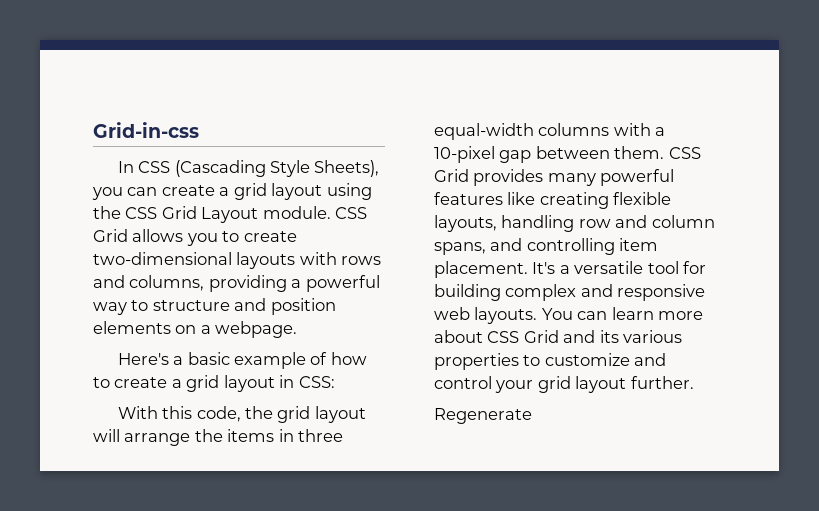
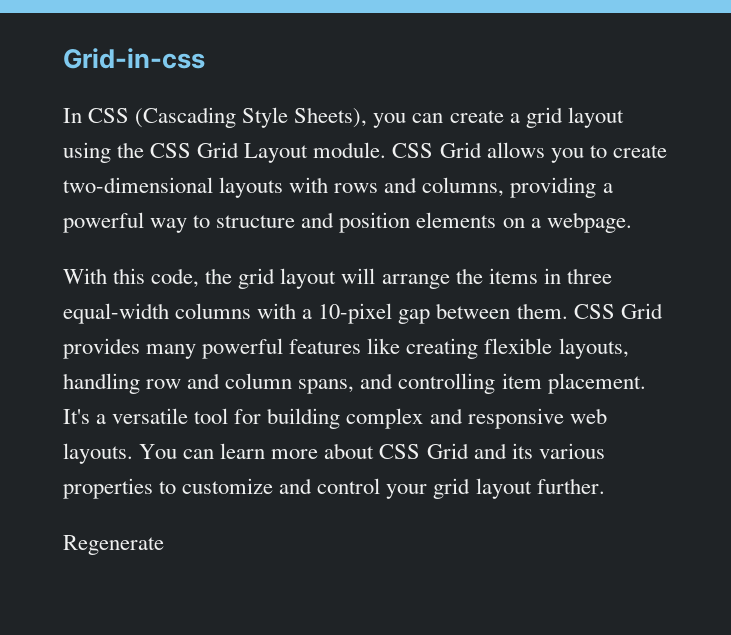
[117,352,367,369] [93,375,335,392] // Here's a basic example of how to create a grid layout in CSS: -> (632, 222) none

